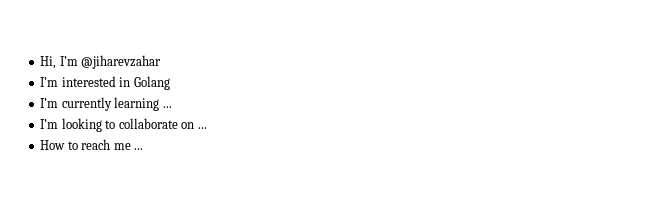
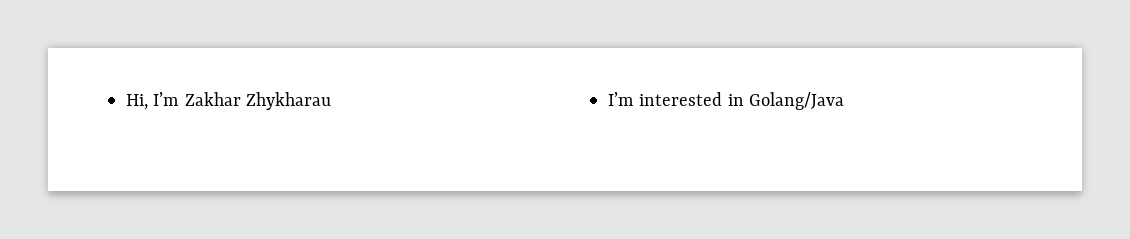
[81,55,162,69] @jiharevzahar -> [184,92,332,110] Zakhar Zhykharau
[133,76,170,90] [40,97,172,111] [40,118,207,132] [40,139,144,150] Golang // I’m currently learning ... // I’m looking to collaborate on ... // How to reach me ... -> [749,92,845,110] Golang/Java

